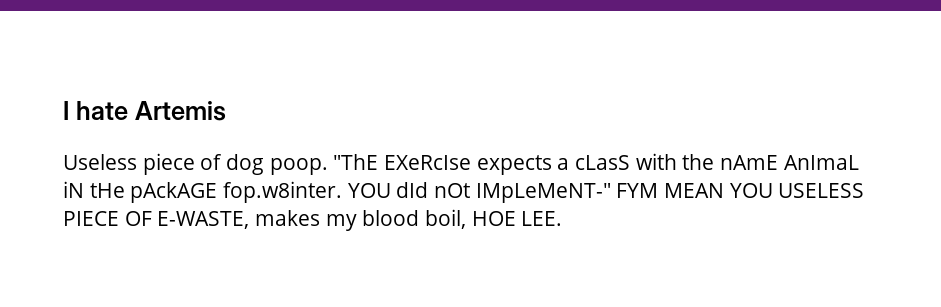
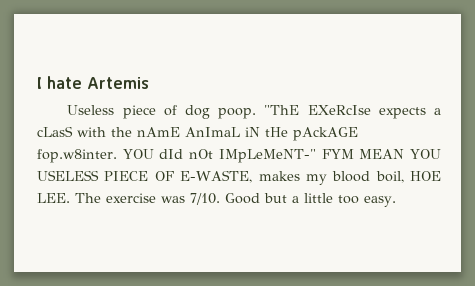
(563, 218) none -> [75,193,396,207] The exercise was 7/10. Good but a little too easy.

